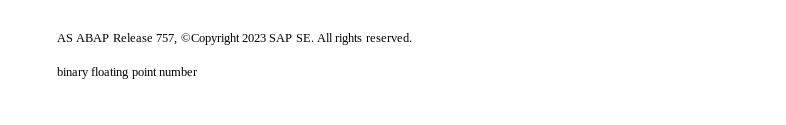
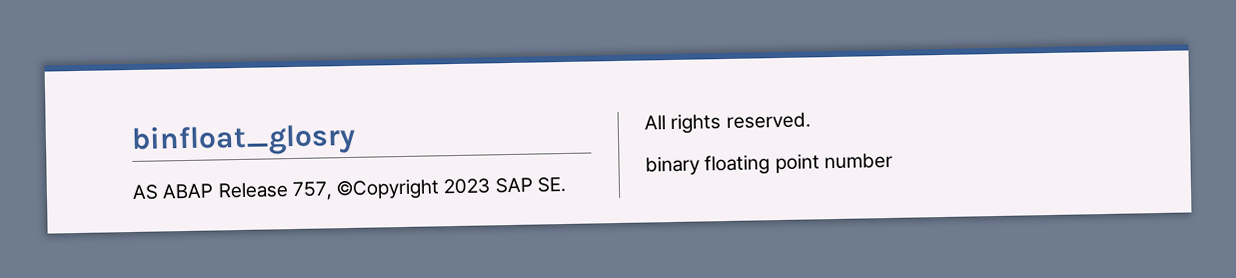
(57, 38) none -> [131,122,356,157] binfloat_glosry //

